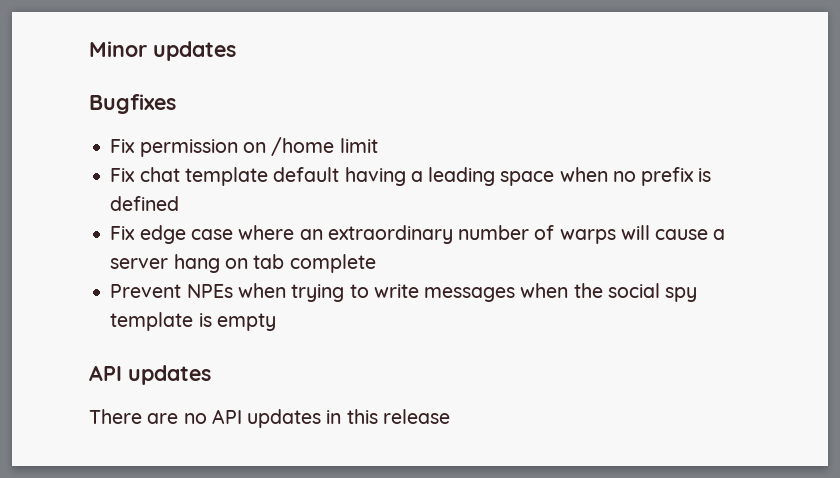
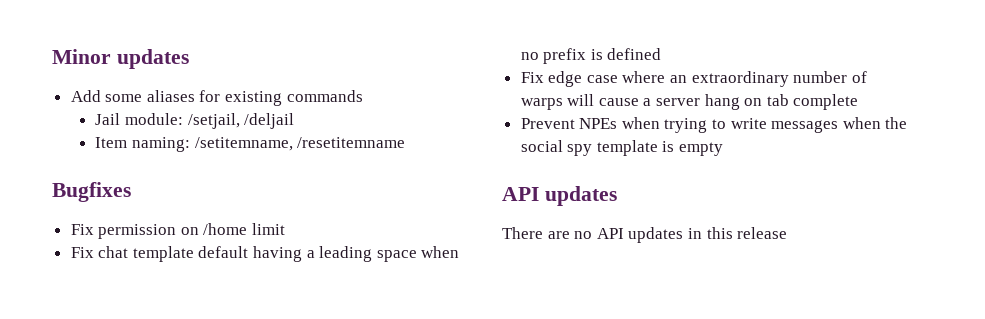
(236, 51) none -> [70,90,363,106] [95,113,295,129] [95,137,406,152] // Add some aliases for existing commands // Jail module: /setjail, /deljail // Item naming: /setitemname, /resetitemname

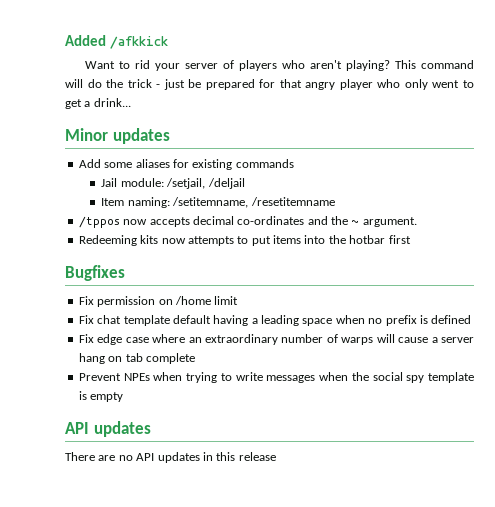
(52, 56) none -> [65,35,168,49] [85,60,474,71] [65,79,475,90] [65,98,131,109] Added /afkkick // Want to rid your server of players who aren't playing? This command will do the trick - just be prepared for that angry player who only went to get a drink... //
(406, 142) none -> [78,216,417,228] [78,235,411,246] // /tppos now accepts decimal co-ordinates and the ~ argument. // Redeeming kits now attempts to put items into the hotbar first

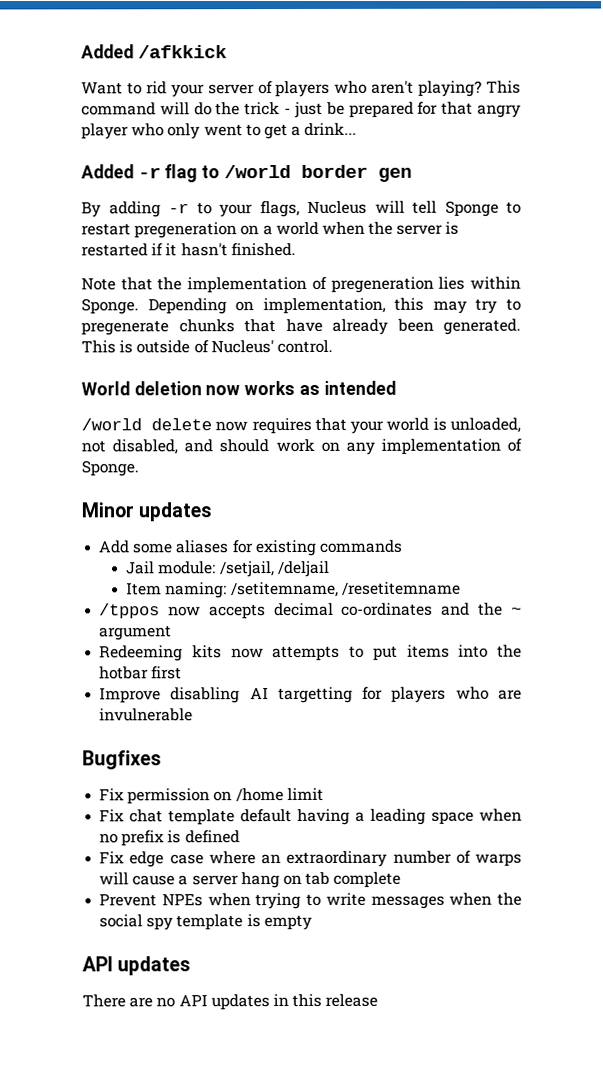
(131, 102) none -> [81,164,412,183] [81,200,521,218] [81,221,460,239] [81,243,296,257] [81,276,521,294] [81,297,521,315] [81,318,521,336] [81,339,333,354] [81,380,396,396] [81,417,522,435] [81,438,522,455] [81,460,139,477] // Added -r flag to /world border gen // By adding -r to your flags, Nucleus will tell Sponge to restart pregeneration on a world when the server is restarted if it hasn't finished. // Note that the implementation of pregeneration lies within Sponge. Depending on implementation, this may try to pregenerate chunks that have already been generated. This is outside of Nucleus' control. // World deletion now works as intended // /world delete now requires that your world is unloaded, not disabled, and should work on any implementation of Sponge.
[362,217,417,227] argument. -> [99,625,173,641] argument
(411, 239) none -> [99,686,522,704] [99,708,194,722] // Improve disabling AI targetting for players who are invulnerable

